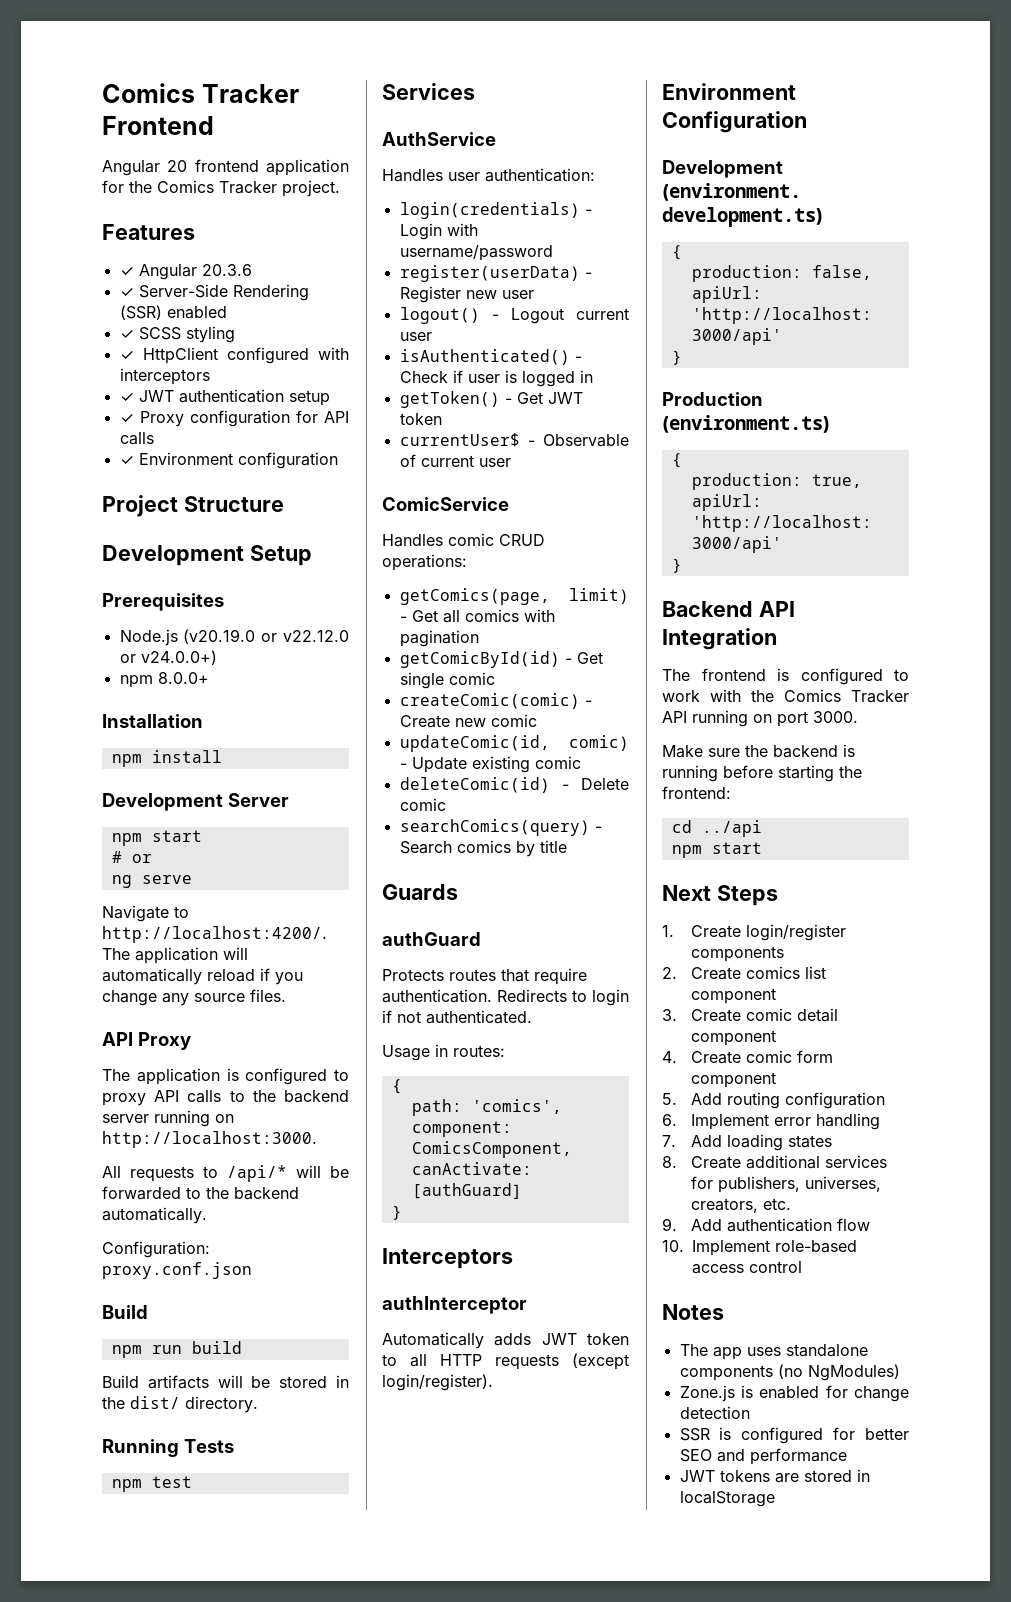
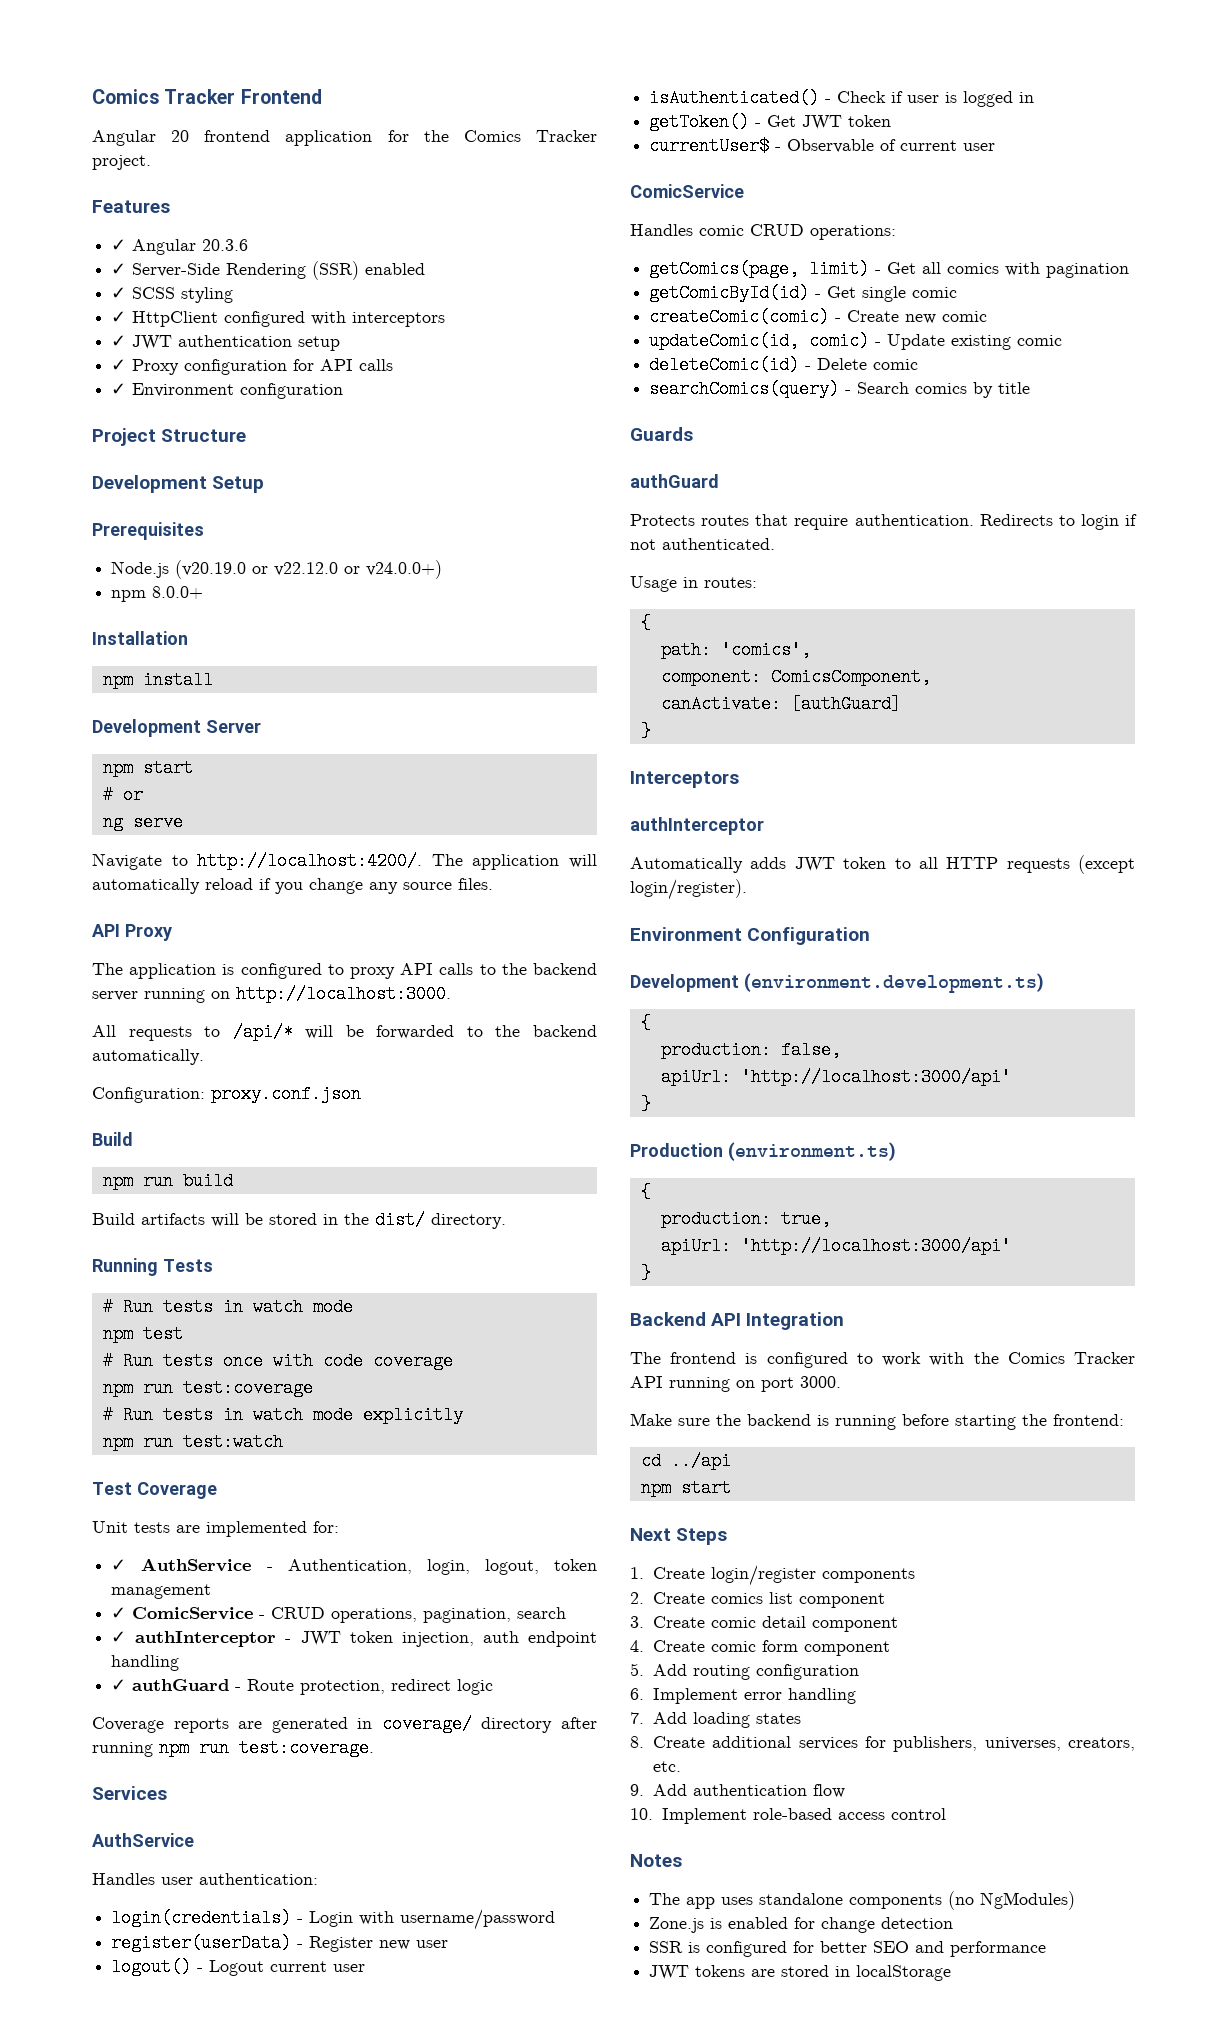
[111,1476,192,1492] npm test -> [102,1298,353,1316] [102,1325,183,1343] [102,1352,453,1370] [102,1379,313,1397] [102,1406,463,1424] [102,1433,283,1451] [92,1482,217,1499] [92,1521,339,1537] [111,1558,597,1575] [111,1584,212,1599] [111,1607,567,1623] [111,1631,597,1647] [111,1655,180,1671] [111,1679,494,1695] [92,1715,597,1733] [92,1739,374,1757] # Run tests in watch mode // npm test // # Run tests once with code coverage // npm run test:coverage // # Run tests in watch mode explicitly // npm run test:watch // Test Coverage // Unit tests are implemented for: // ✓ AuthService - Authentication, login, logout, token management // ✓ ComicService - CRUD operations, pagination, search // ✓ authInterceptor - JWT token injection, auth endpoint handling // ✓ authGuard - Route protection, redirect logic // Coverage reports are generated in coverage/ directory after running npm run test:coverage.

